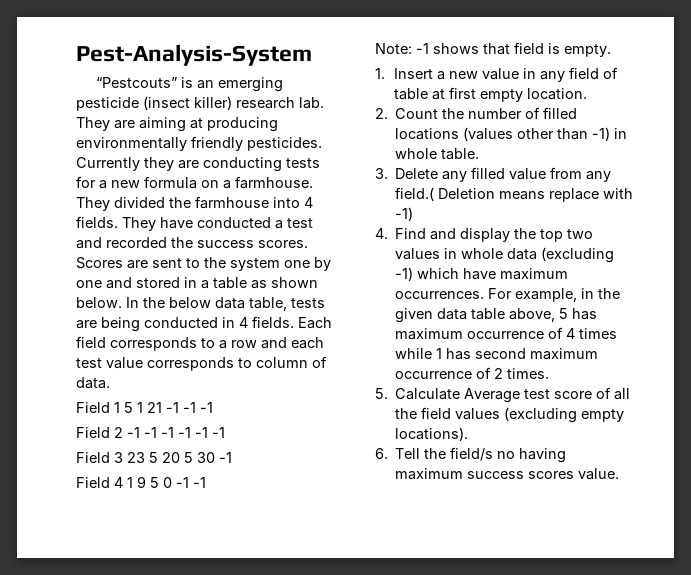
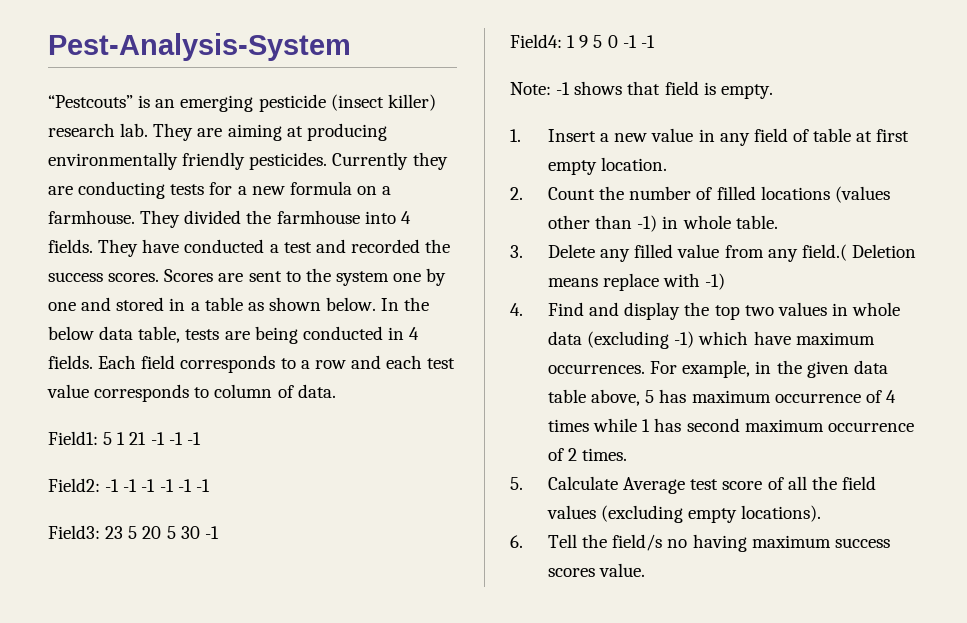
[76,402,120,413] Field 1 -> [48,431,98,445] Field1:
[76,427,123,438] Field 2 -> [48,478,100,492] Field2:
[76,452,123,463] Field 3 -> [48,525,100,539] Field3:
[76,477,123,488] Field 4 -> [510,34,562,48] Field4:

